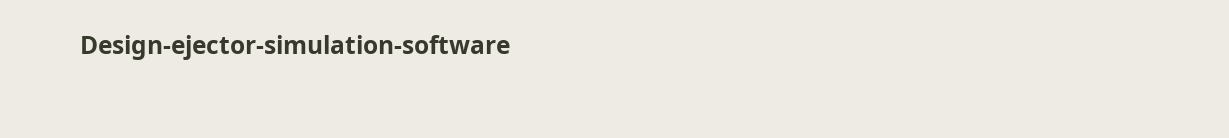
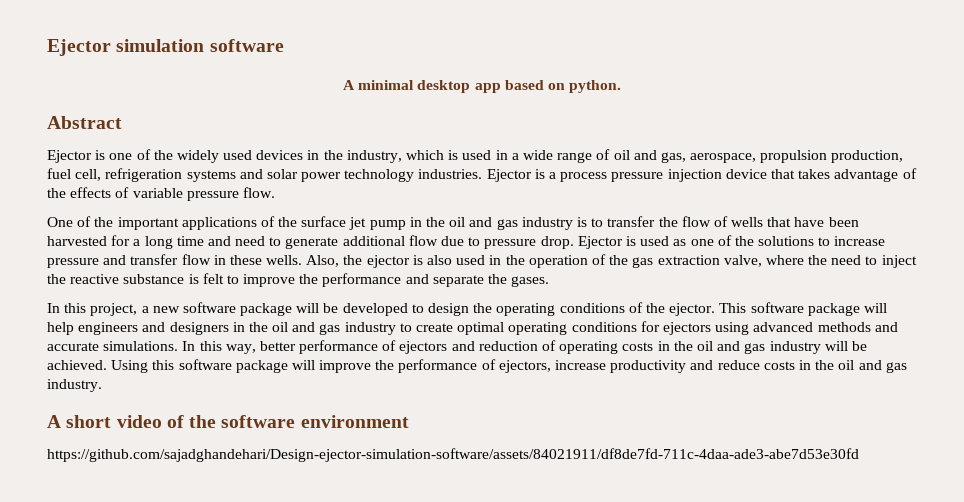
[80,35,510,60] Design-ejector-simulation-software -> [47,39,284,56] [342,80,622,93] [47,116,122,129] [47,149,904,163] [47,168,917,182] [47,187,275,201] [47,216,859,230] [47,235,886,249] [47,254,917,268] [47,273,550,287] [47,302,887,316] [47,321,898,335] [47,340,867,354] [47,359,907,373] [47,379,102,392] [47,415,409,428] [47,448,859,462] Ejector simulation software // A minimal desktop app based on python. // Abstract // Ejector is one of the widely used devices in the industry, which is used in a wide range of oil and gas, aerospace, propulsion production, fuel cell, refrigeration systems and solar power technology industries. Ejector is a process pressure injection device that takes advantage of the effects of variable pressure flow. // One of the important applications of the surface jet pump in the oil and gas industry is to transfer the flow of wells that have been harvested for a long time and need to generate additional flow due to pressure drop. Ejector is used as one of the solutions to increase pressure and transfer flow in these wells. Also, the ejector is also used in the operation of the gas extraction valve, where the need to inject the reactive substance is felt to improve the performance and separate the gases. // In this project, a new software package will be developed to design the operating conditions of the ejector. This software package will help engineers and designers in the oil and gas industry to create optimal operating conditions for ejectors using advanced methods and accurate simulations. In this way, better performance of ejectors and reduction of operating costs in the oil and gas industry will be achieved. Using this software package will improve the performance of ejectors, increase productivity and reduce costs in the oil and gas industry. // A short video of the software environment // https://github.com/sajadghandehari/Design-ejector-simulation-software/assets/84021911/df8de7fd-711c-4daa-ade3-abe7d53e30fd

